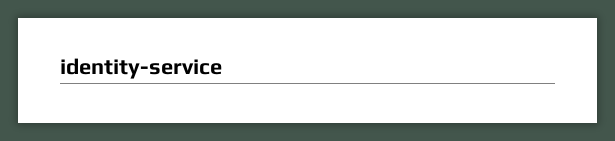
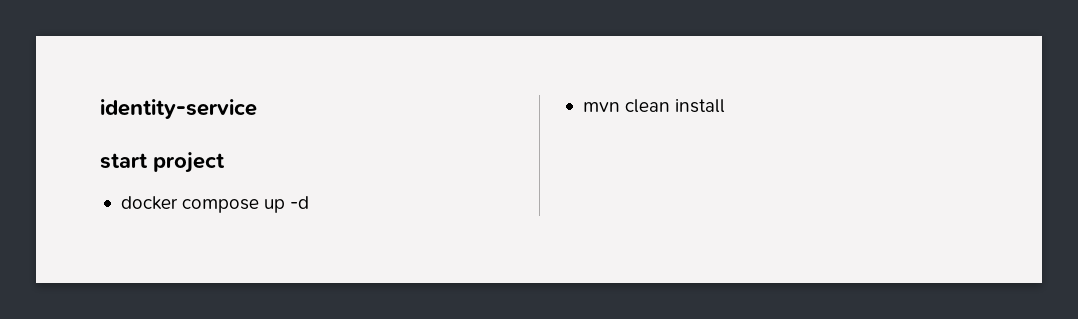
(222, 68) none -> [100,152,225,173] [120,196,310,213] [582,99,726,113] // start project // docker compose up -d // mvn clean install

